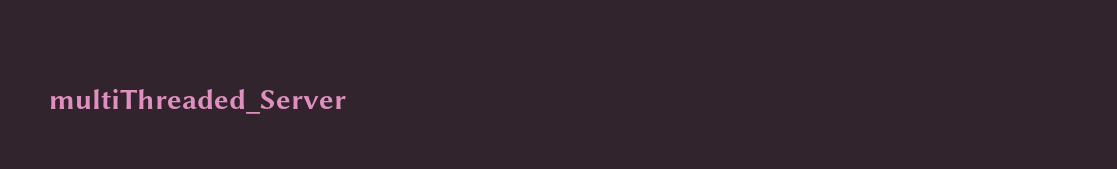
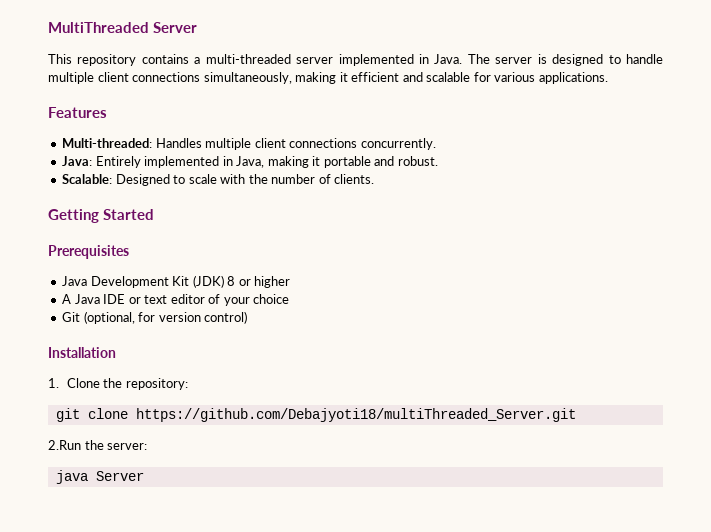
[49,89,346,114] multiThreaded_Server -> [48,22,198,33] [48,54,664,66] [48,72,608,84] [48,107,107,118] [62,138,436,150] [62,156,438,168] [62,174,375,186] [48,209,154,223] [48,245,129,259] [62,275,291,288] [62,294,290,306] [62,311,248,324] [48,347,116,358] [48,378,188,390] [55,408,576,422] [48,440,148,450] [55,470,144,484] MultiThreaded Server // This repository contains a multi-threaded server implemented in Java. The server is designed to handle multiple client connections simultaneously, making it efficient and scalable for various applications. // Features // Multi-threaded: Handles multiple client connections concurrently. // Java: Entirely implemented in Java, making it portable and robust. // Scalable: Designed to scale with the number of clients. // Getting Started // Prerequisites // Java Development Kit (JDK) 8 or higher // A Java IDE or text editor of your choice // Git (optional, for version control) // Installation // 1. Clone the repository: // git clone https://github.com/Debajyoti18/multiThreaded_Server.git // 2.Run the server: // java Server

